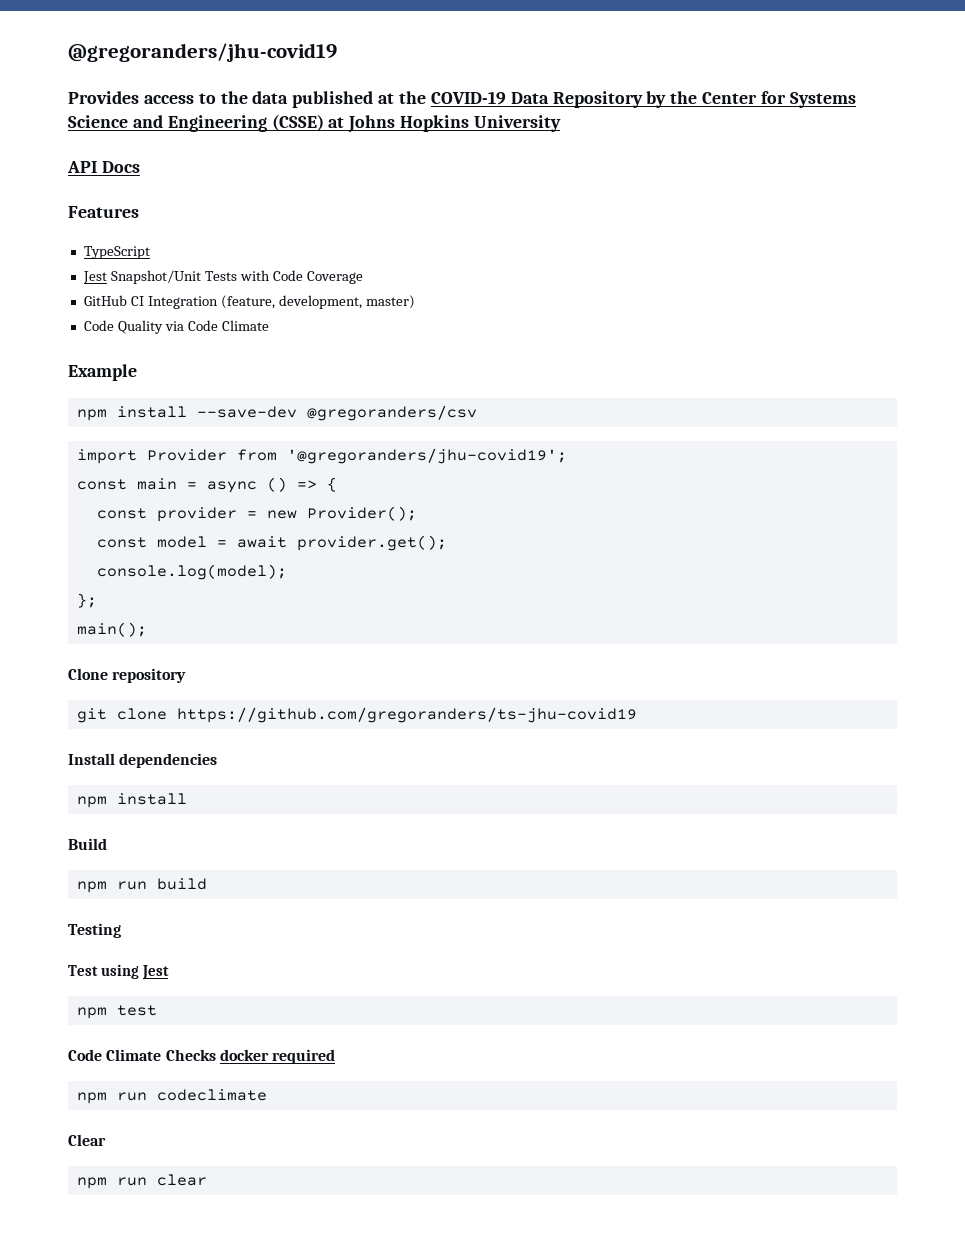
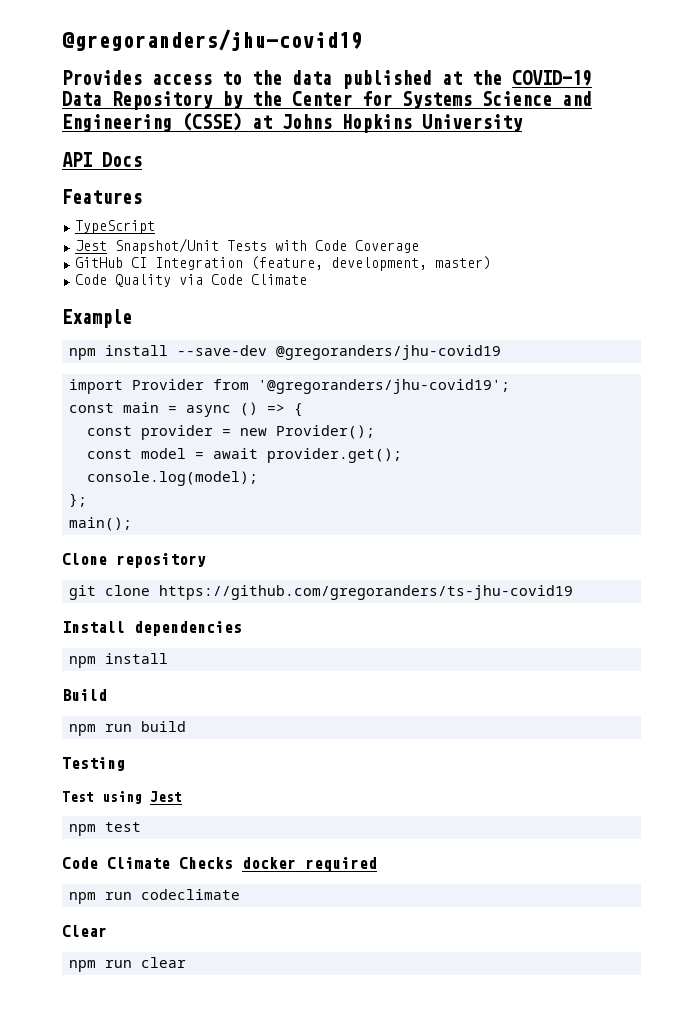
[306,405,477,421] @gregoranders/csv -> [275,345,501,360] @gregoranders/jhu-covid19

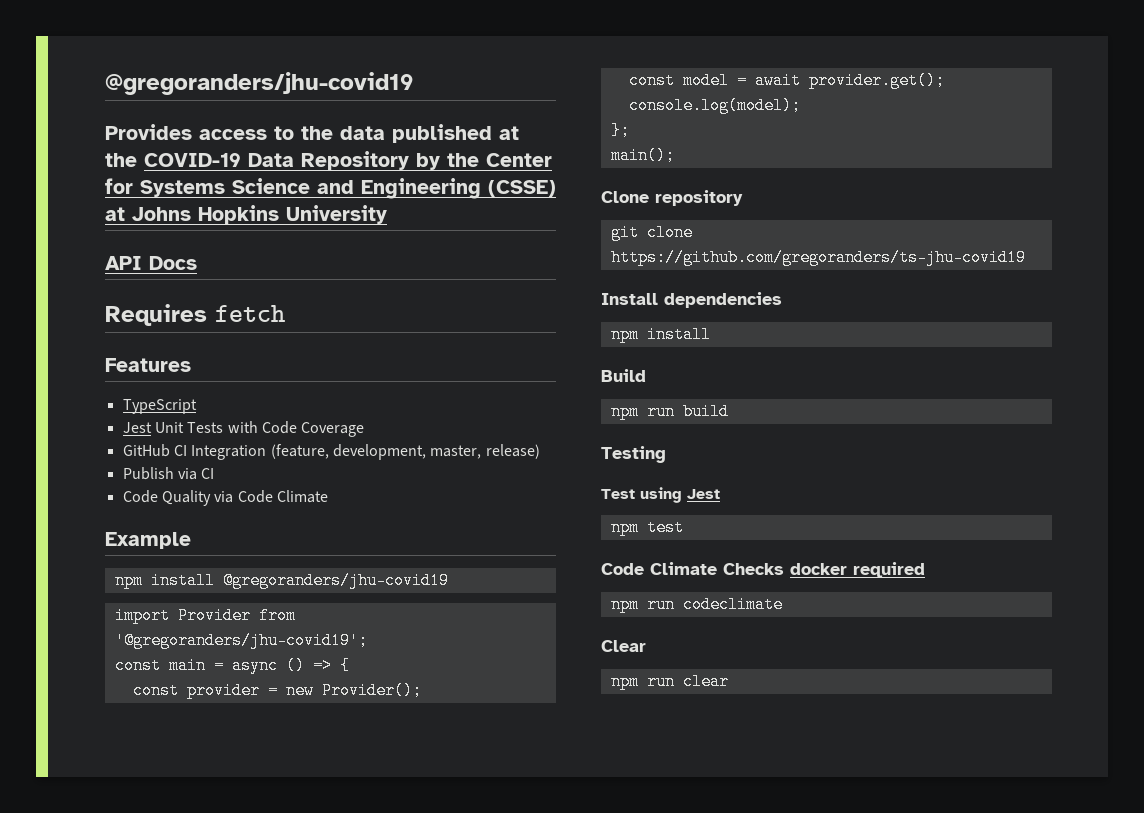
(142, 159) none -> [105,304,286,326] // Requires fetch
[114,238,219,254] Snapshot/Unit -> [154,422,184,433] Unit
[434,256,491,270] master) -> [430,444,540,459] [122,467,215,480] master, release) // Publish via CI
[176,345,267,356] --save-dev -> (215, 580) none

